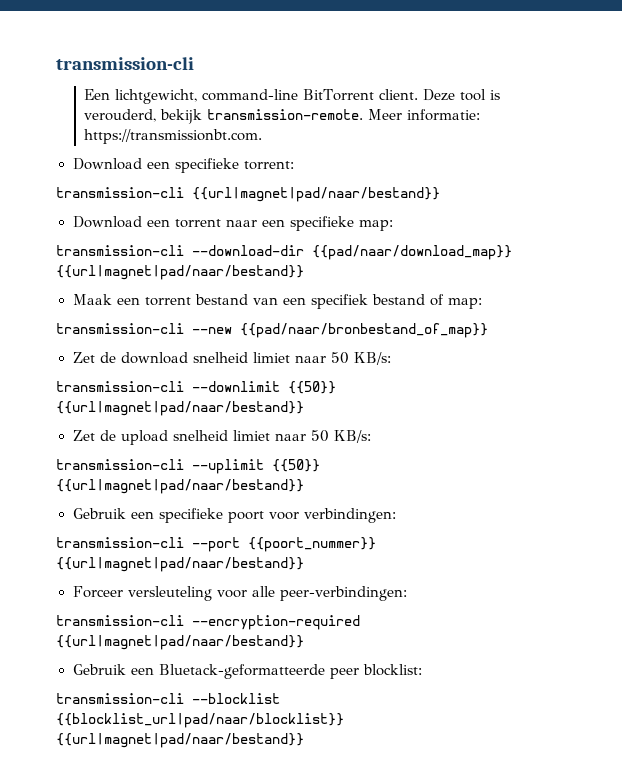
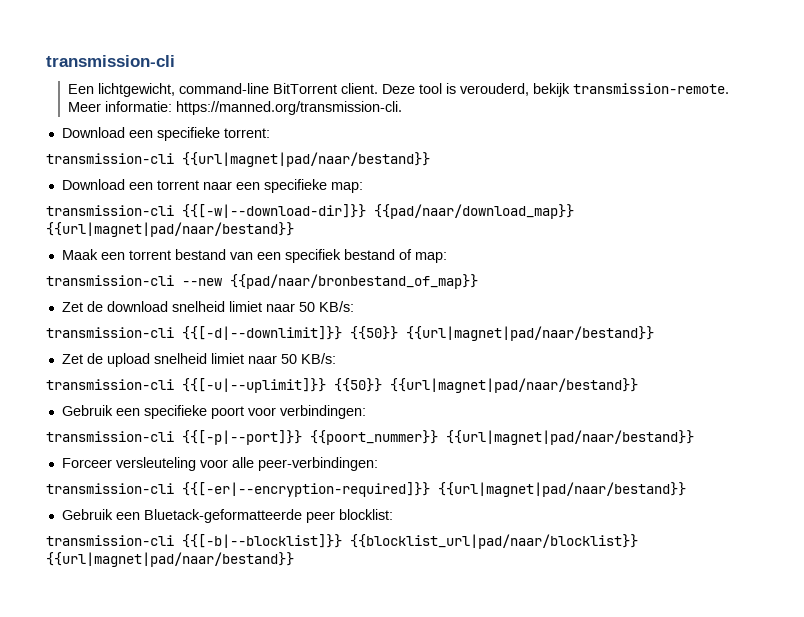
[84,129,263,144] https://transmissionbt.com. -> [176,101,403,115] https://manned.org/transmission-cli.
[192,245,304,256] --download-dir -> [182,204,366,218] {{[-w|--download-dir]}}
[192,381,280,392] --downlimit -> [182,326,342,340] {{[-d|--downlimit]}}
[192,459,264,474] --uplimit -> [182,378,326,393] {{[-u|--uplimit]}}
[192,537,240,552] --port -> [182,430,302,445] {{[-p|--port]}}
[192,615,360,630] --encryption-required -> [182,482,430,497] {{[-er|--encryption-required]}}
[192,693,280,704] --blocklist -> [182,534,342,548] {{[-b|--blocklist]}}

